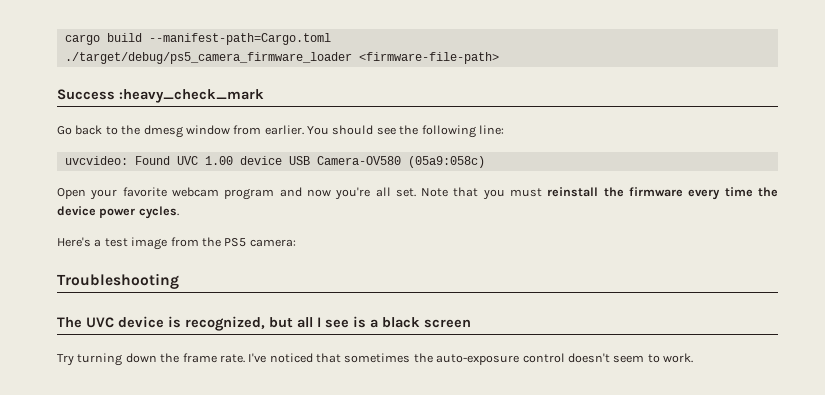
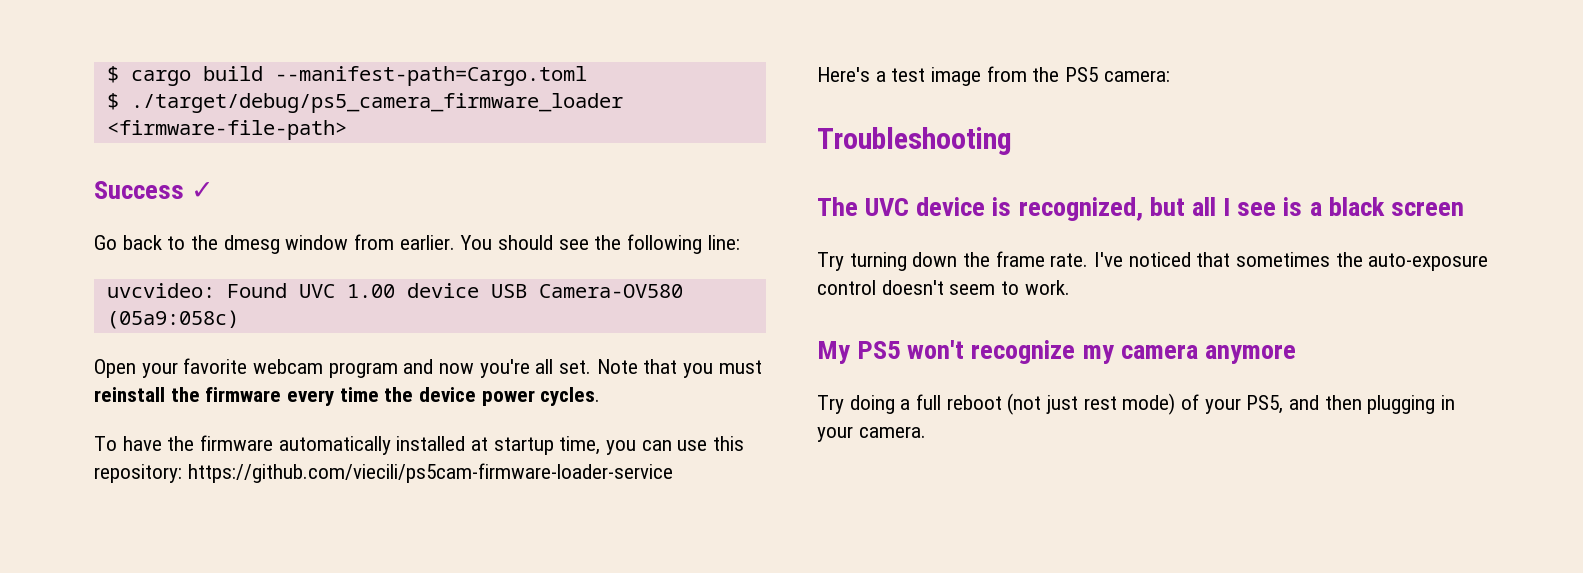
(64, 39) none -> [106,66,119,83] $
(331, 39) none -> [106,93,119,110] $
[119,89,264,103] :heavy_check_mark -> [191,182,215,199] ✓
(179, 212) none -> [94,435,745,455] [94,463,673,483] // To have the firmware automatically installed at startup time, you can use this repository: https://github.com/viecili/ps5cam-firmware-loader-service
(693, 358) none -> [817,340,1296,364] [817,393,1456,415] [817,426,926,442] // My PS5 won't recognize my camera anymore // Try doing a full reboot (not just rest mode) of your PS5, and then plugging in your camera.

